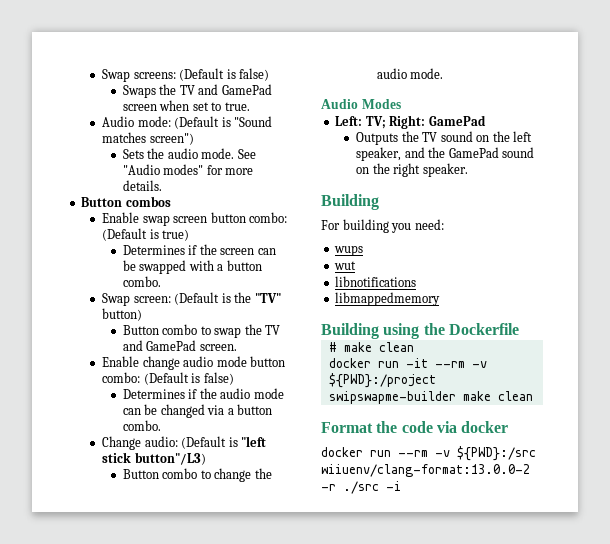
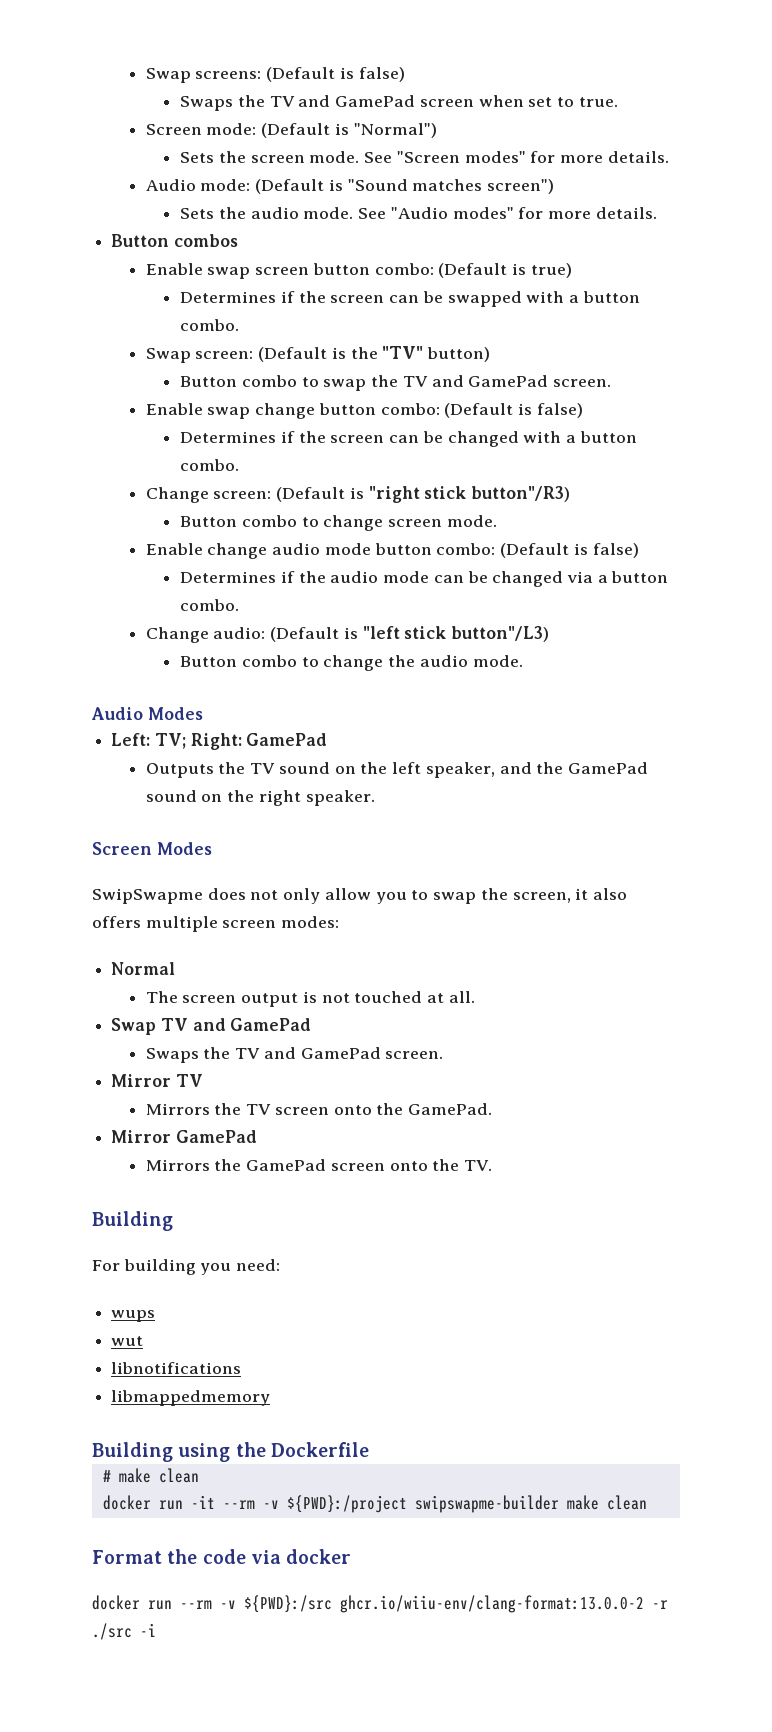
(250, 106) none -> [145,123,437,138] [180,151,669,163] // Screen mode: (Default is "Normal") // Sets the screen mode. See "Screen modes" for more details.
(237, 347) none -> [145,403,583,419] [180,431,637,447] [180,459,240,471] [145,486,571,503] [180,515,497,531] // Enable swap change button combo: (Default is false) // Determines if the screen can be changed with a button combo. // Change screen: (Default is "right stick button"/R3) // Button combo to change screen mode.
(468, 170) none -> [92,842,212,855] [92,888,627,904] [92,916,340,932] [111,962,176,975] [145,991,475,1007] [111,1018,312,1035] [145,1047,444,1063] [111,1074,203,1087] [145,1103,493,1115] [111,1130,257,1143] [145,1159,493,1171] // Screen Modes // SwipSwapme does not only allow you to swap the screen, it also offers multiple screen modes: // Normal // The screen output is not touched at all. // Swap TV and GamePad // Swaps the TV and GamePad screen. // Mirror TV // Mirrors the TV screen onto the GamePad. // Mirror GamePad // Mirrors the GamePad screen onto the TV.
[321,464,530,477] wiiuenv/clang-format:13.0.0-2 -> [340,1595,644,1613] ghcr.io/wiiu-env/clang-format:13.0.0-2

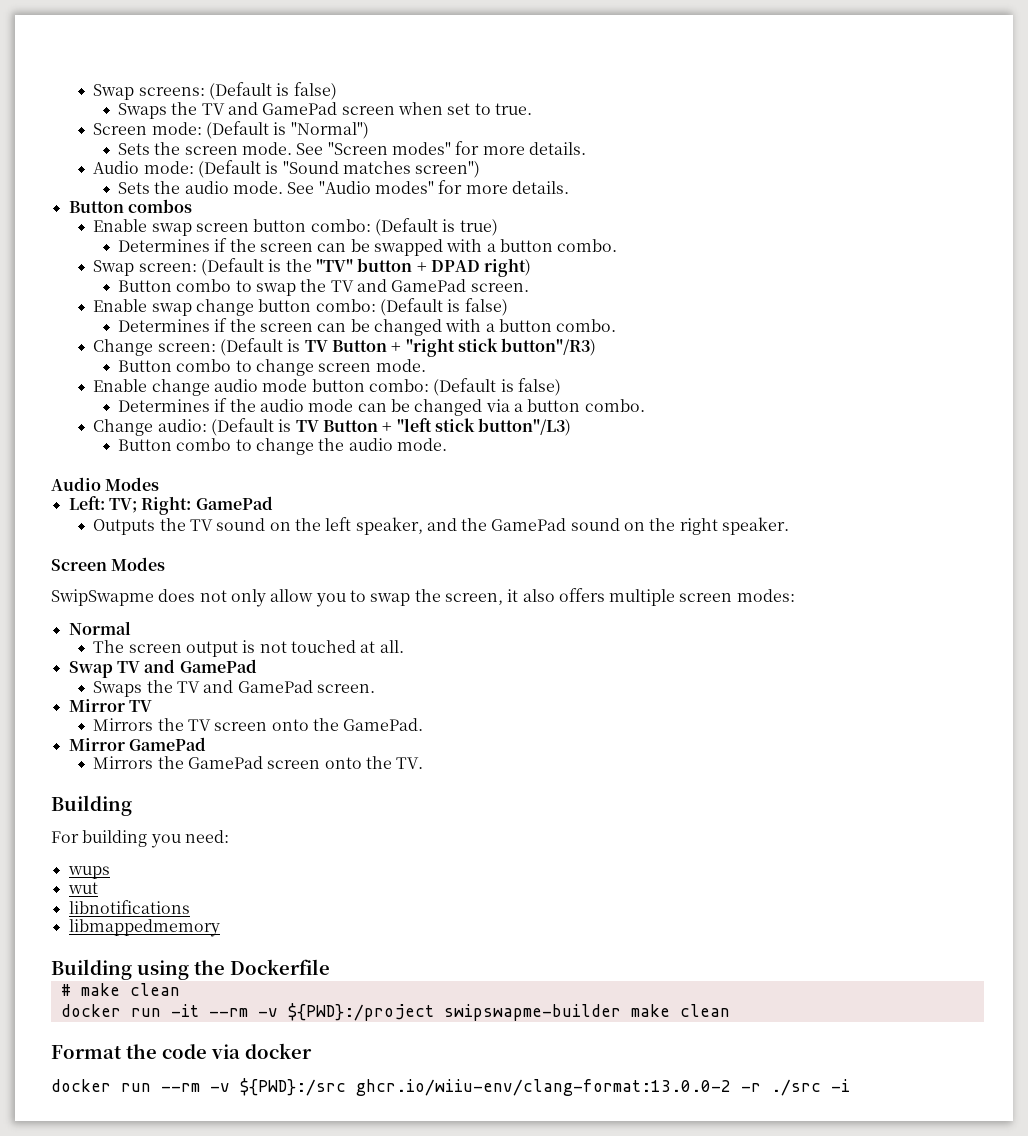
[427,347,491,362] button) -> [357,258,532,277] button + DPAD right)
(364, 493) none -> [304,340,402,352] TV Button +
(358, 633) none -> [295,420,393,432] TV Button +

